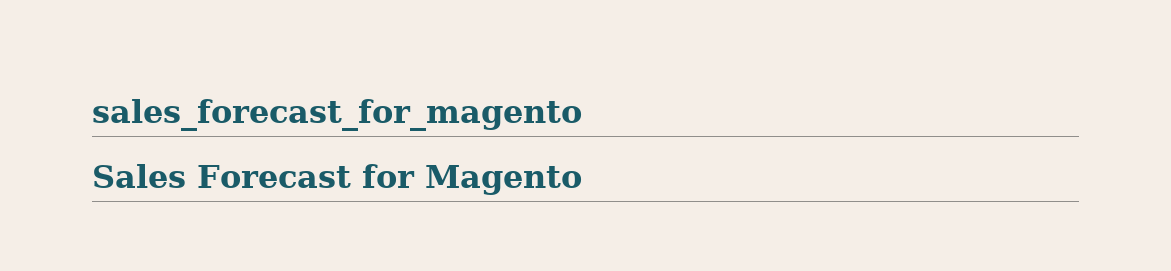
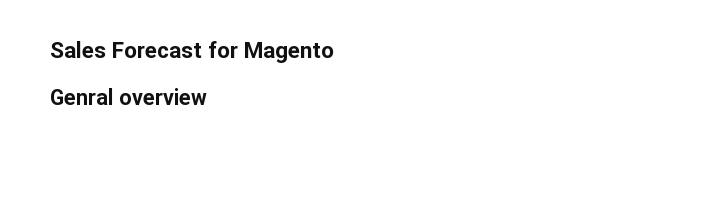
[92,99,582,131] sales_forecast_for_magento // -> (50, 49) none
(582, 180) none -> [50,88,207,105] // Genral overview

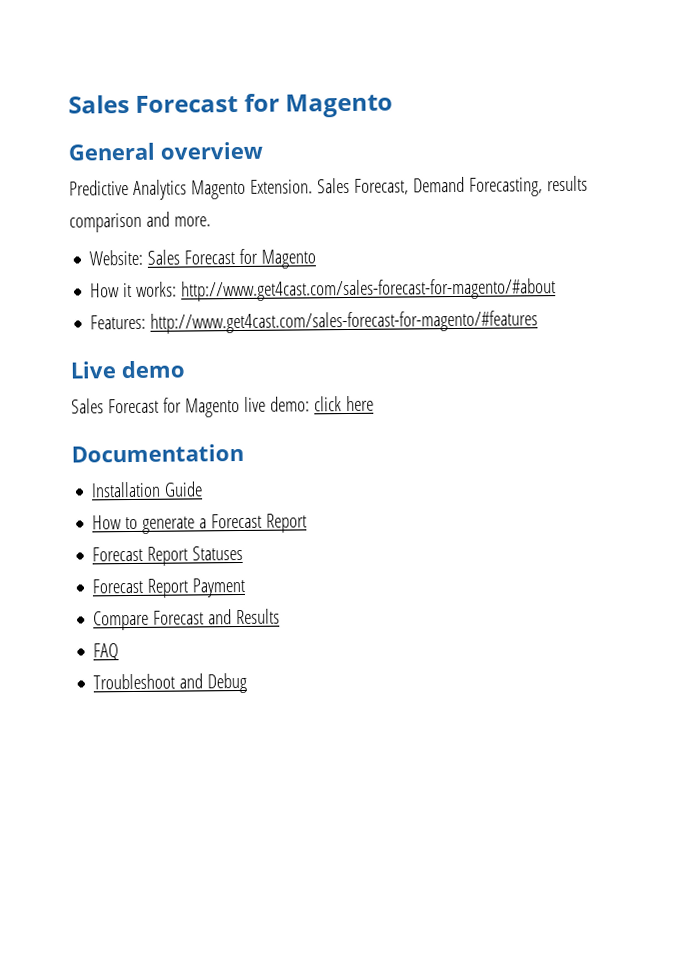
[50,41,335,63] [50,88,113,105] Sales Forecast for Magento // Genral -> [68,93,394,118] [68,142,155,161] Sales Forecast for Magento // General
(207, 96) none -> [69,175,588,200] [69,211,211,233] [89,248,317,269] [90,278,557,302] [90,310,539,334] [70,360,185,379] [71,395,374,418] [71,443,244,463] [91,481,204,498] [92,513,308,534] [92,545,244,566] [92,577,246,598] [93,608,281,631] [93,643,120,661] [93,672,248,694] // Predictive Analytics Magento Extension. Sales Forecast, Demand Forecasting, results comparison and more. // Website: Sales Forecast for Magento // How it works: http://www.get4cast.com/sales-forecast-for-magento/#about // Features: http://www.get4cast.com/sales-forecast-for-magento/#features // Live demo // Sales Forecast for Magento live demo: click here // Documentation // Installation Guide // How to generate a Forecast Report // Forecast Report Statuses // Forecast Report Payment // Compare Forecast and Results // FAQ // Troubleshoot and Debug

